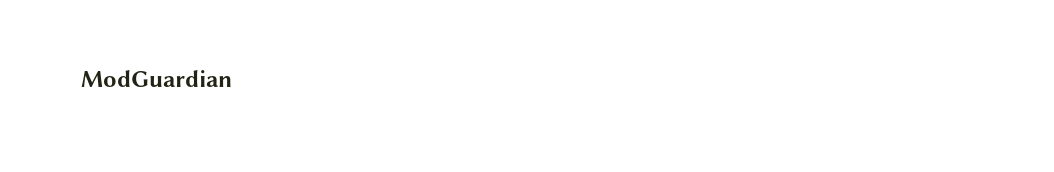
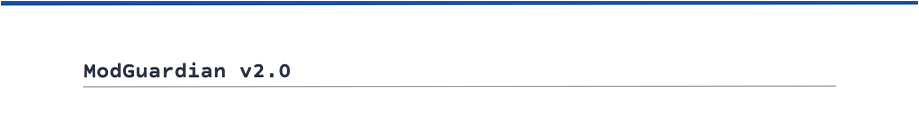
(232, 78) none -> [239,63,292,79] v2.0

